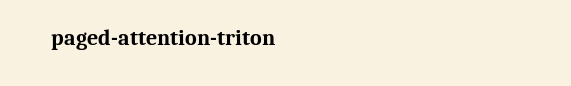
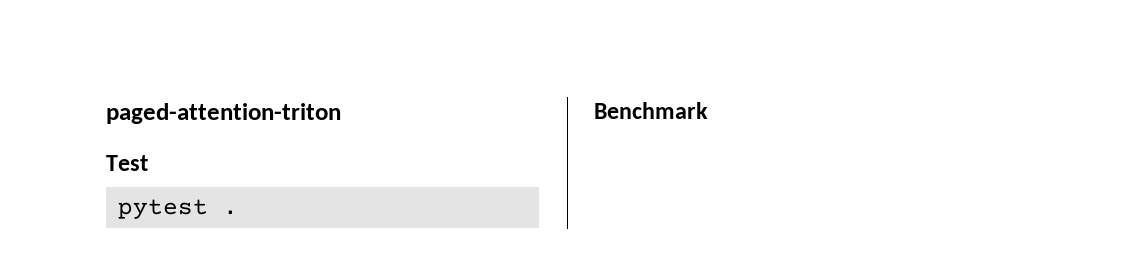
(275, 39) none -> [106,155,148,171] [118,199,239,219] [594,102,708,119] // Test // pytest . // Benchmark

